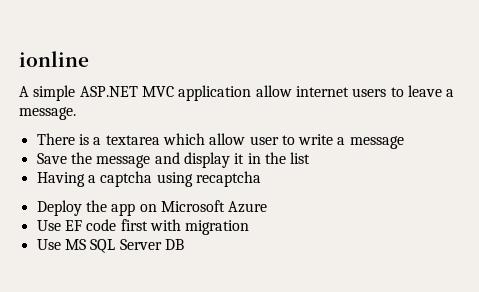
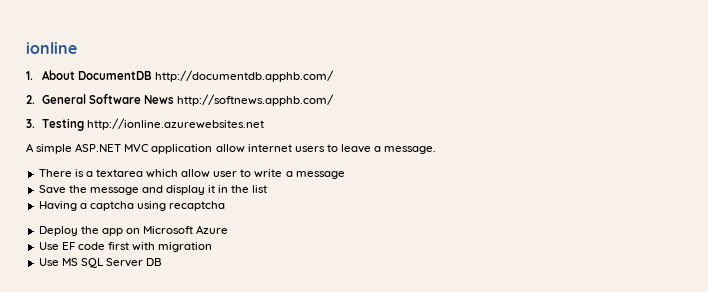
(89, 59) none -> [26,70,335,82] [26,94,335,106] [26,118,264,131] // 1. About DocumentDB http://documentdb.apphb.com/ // 2. General Software News http://softnews.apphb.com/ // 3. Testing http://ionline.azurewebsites.net

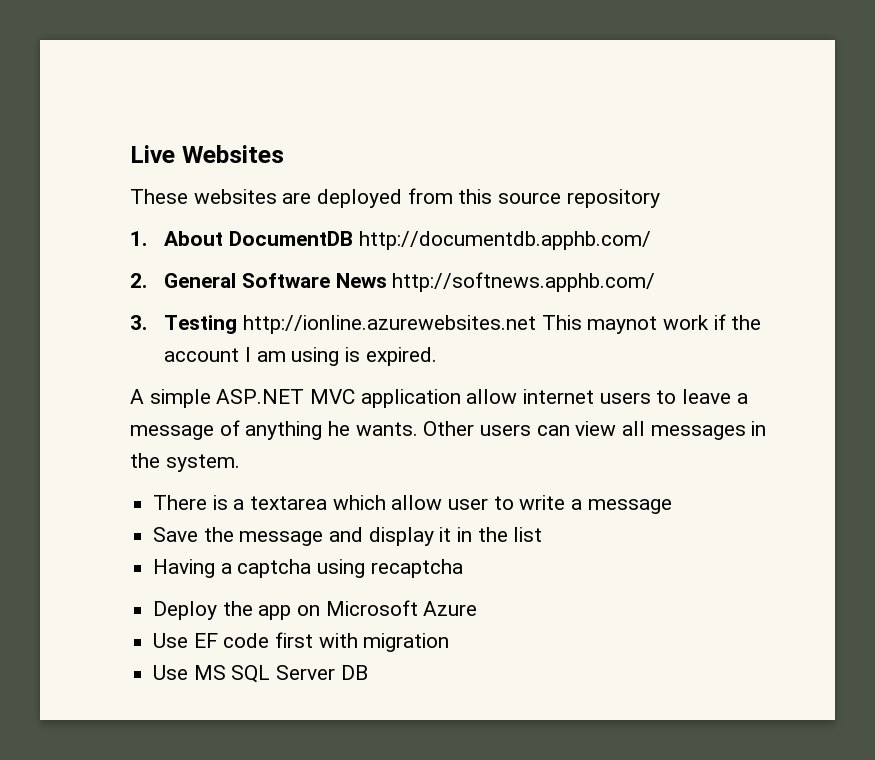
[26,42,77,54] ionline -> [130,145,284,163] [130,188,660,208] Live Websites // These websites are deployed from this source repository
(264, 124) none -> [541,314,762,334] [164,347,437,366] This maynot work if the account I am using is expired.
[384,146,437,154] message. -> [130,420,767,440] [130,453,240,472] message of anything he wants. Other users can view all messages in the system.

